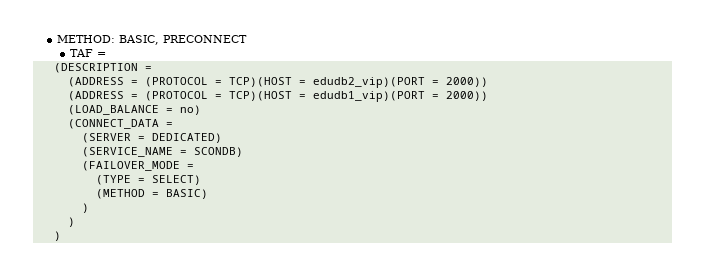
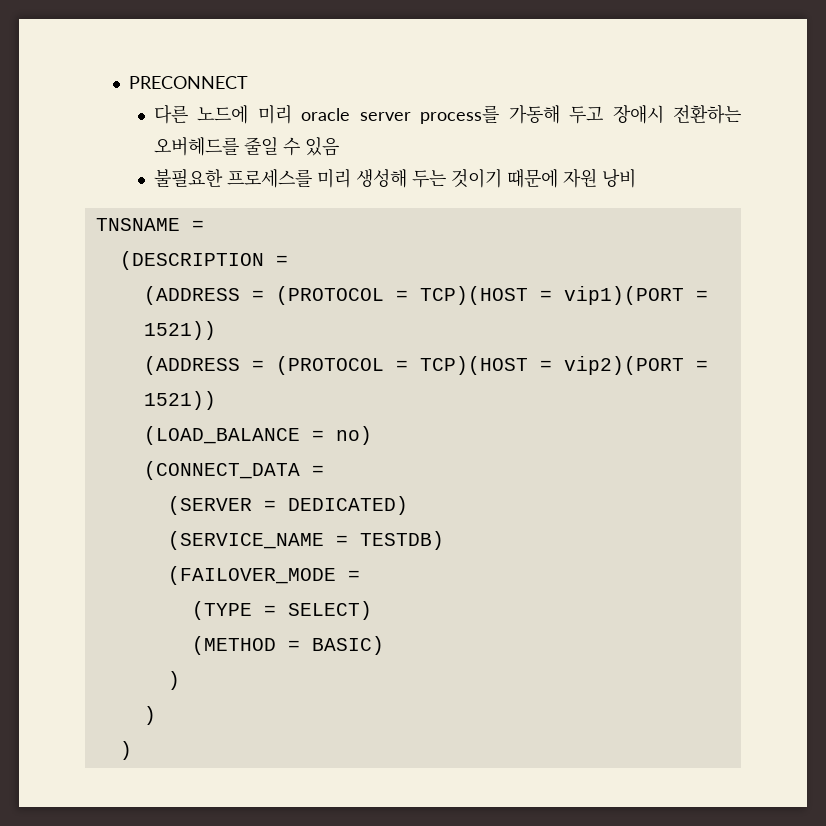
[57,35,160,45] METHOD: BASIC, -> (129, 82) none
[69,49,93,57] TAF -> [153,104,741,124] [153,137,339,156] [153,168,636,188] [95,218,180,231] 다른 노드에 미리 oracle server process를 가동해 두고 장애시 전환하는 오버헤드를 줄일 수 있음 // 불필요한 프로세스를 미리 생성해 두는 것이기 때문에 자원 낭비 // TNSNAME
[312,77,488,88] [67,91,488,102] edudb2_vip)(PORT = 2000)) // (ADDRESS = (PROTOCOL = TCP)(HOST = edudb1_vip)(PORT = 2000)) -> [563,286,708,305] [143,321,216,340] [143,356,708,375] [143,391,216,410] vip1)(PORT = 1521)) // (ADDRESS = (PROTOCOL = TCP)(HOST = vip2)(PORT = 1521))
[193,147,243,157] SCONDB) -> [359,531,444,550] TESTDB)

